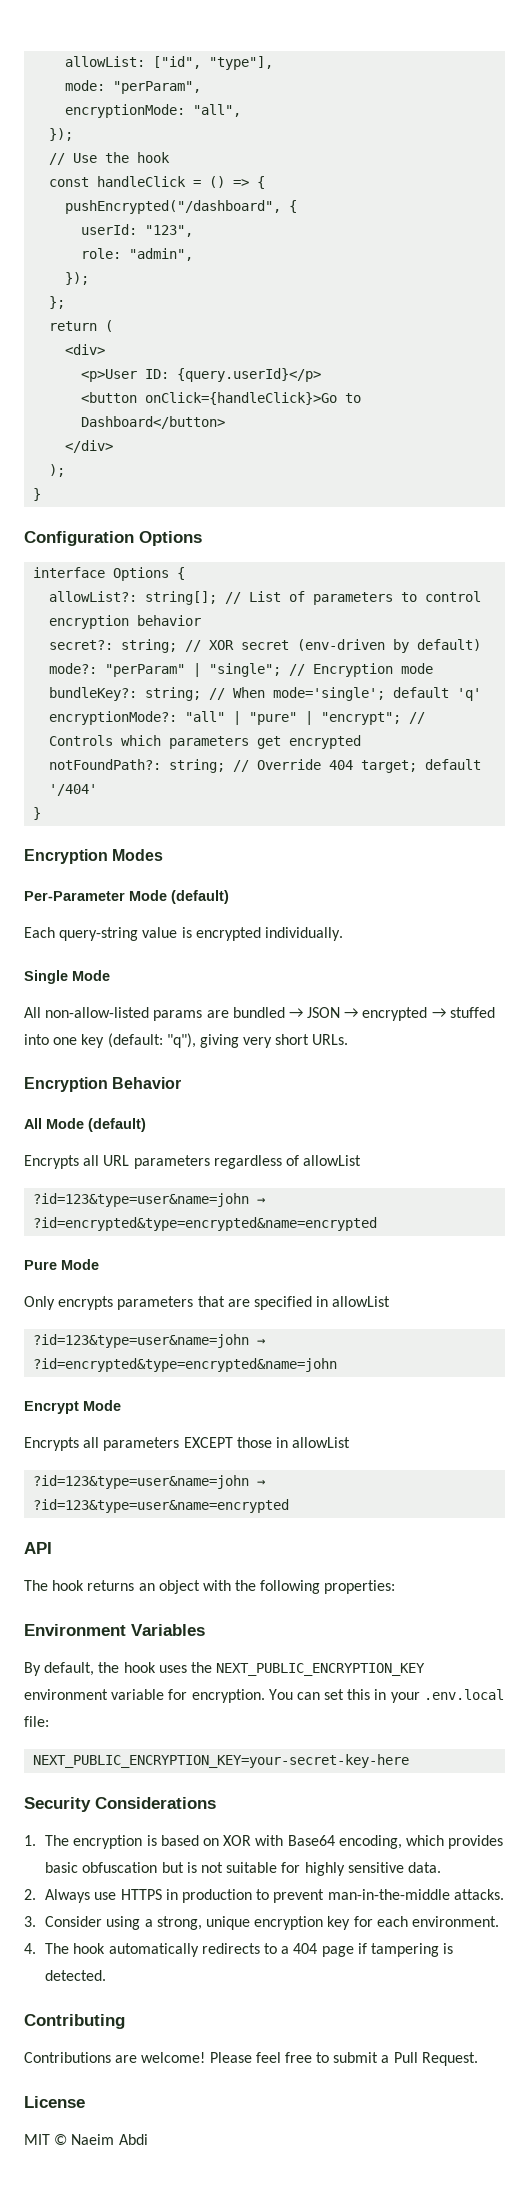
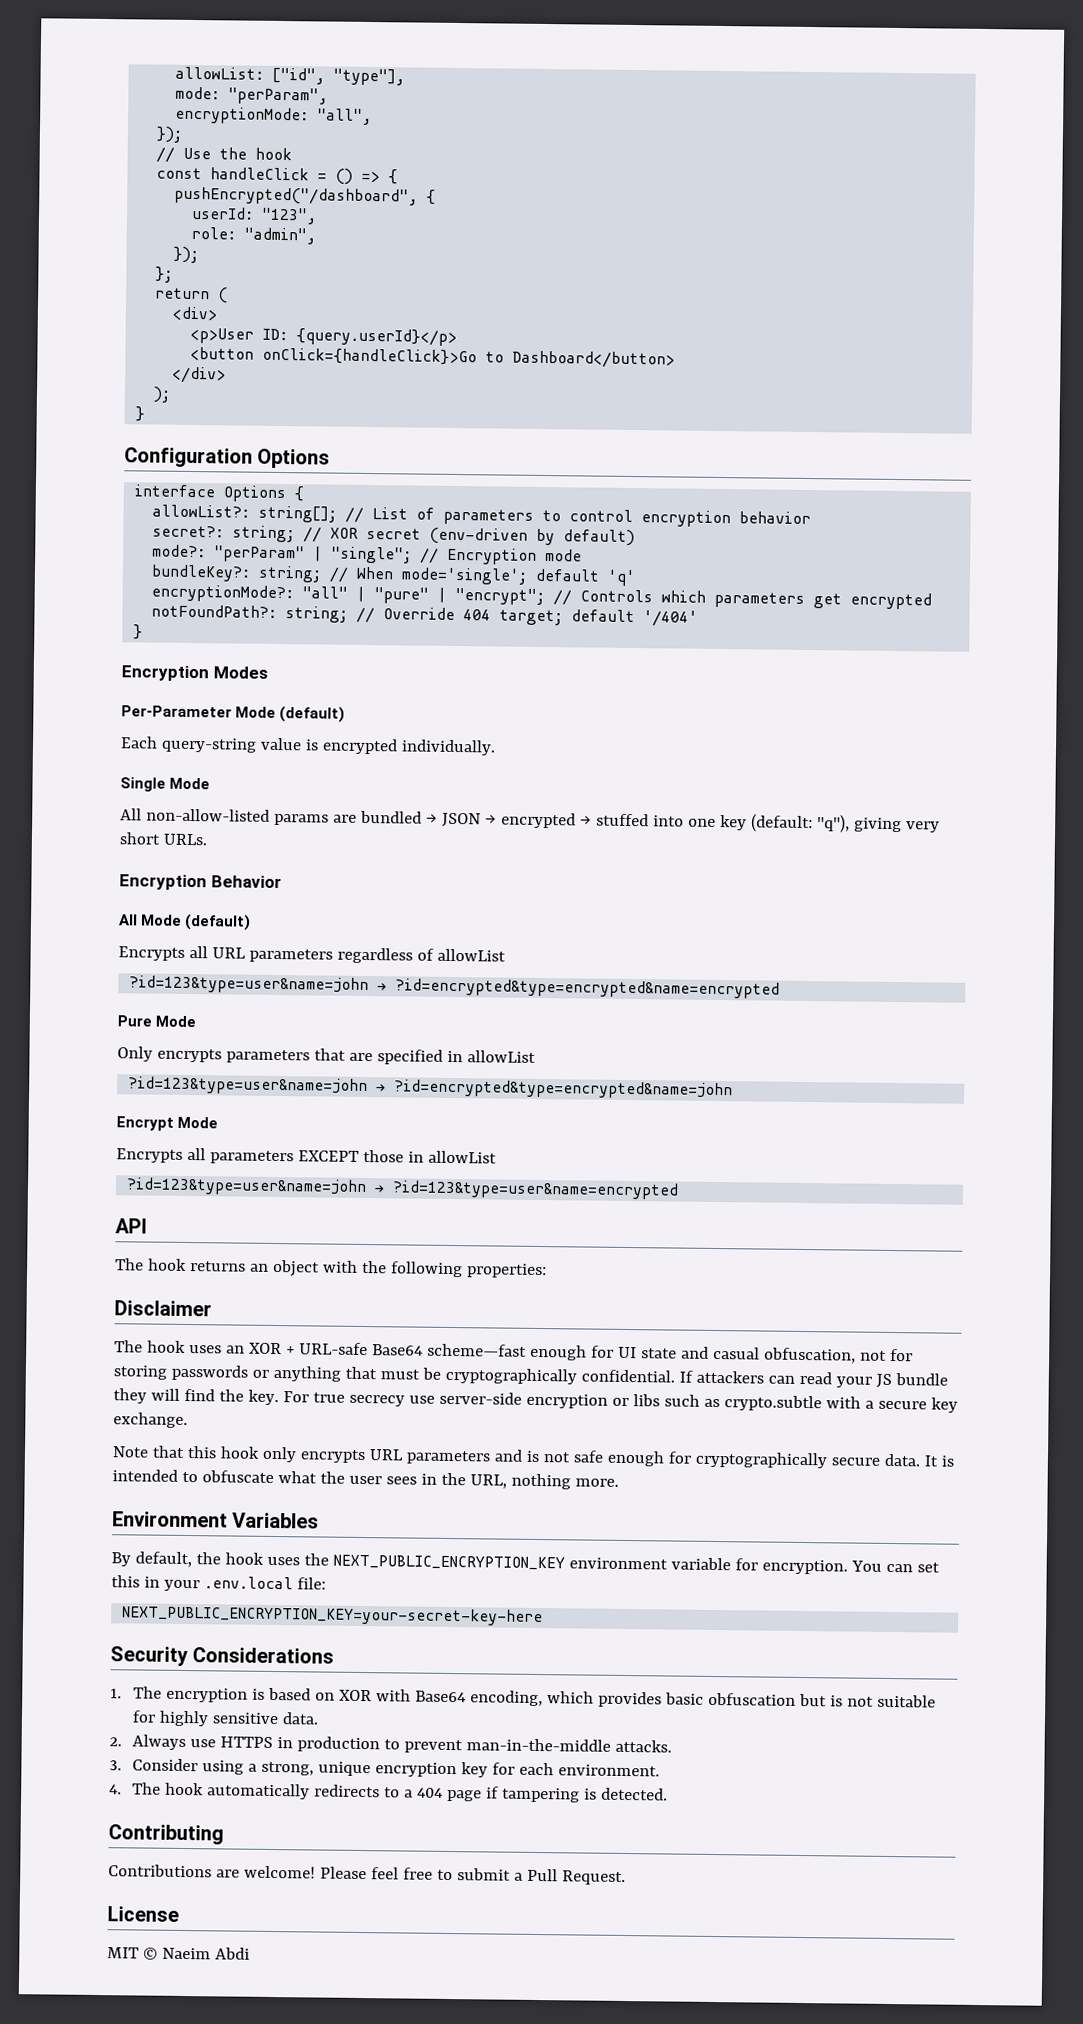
(396, 1587) none -> [114,1300,212,1317] [114,1340,913,1364] [113,1364,948,1388] [113,1388,958,1413] [113,1412,188,1429] [112,1445,954,1469] [112,1469,619,1490] // Disclaimer // The hook uses an XOR + URL-safe Base64 scheme—fast enough for UI state and casual obfuscation, not for storing passwords or anything that must be cryptographically confidential. If attackers can read your JS bundle they will find the key. For true secrecy use server-side encryption or libs such as crypto.subtle with a secure key exchange. // Note that this hook only encrypts URL parameters and is not safe enough for cryptographically secure data. It is intended to obfuscate what the user sees in the URL, nothing more.

